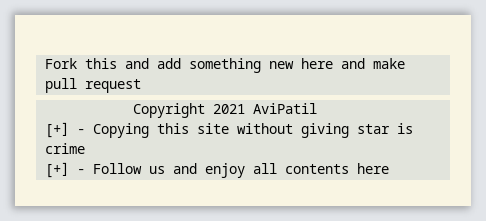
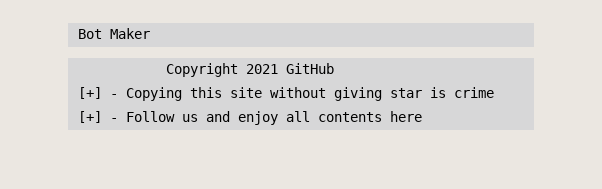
[44,58,405,73] [44,78,141,93] Fork this and add something new here and make pull request -> [77,28,150,39] Bot Maker
[252,103,317,114] AviPatil -> [285,63,334,74] GitHub

